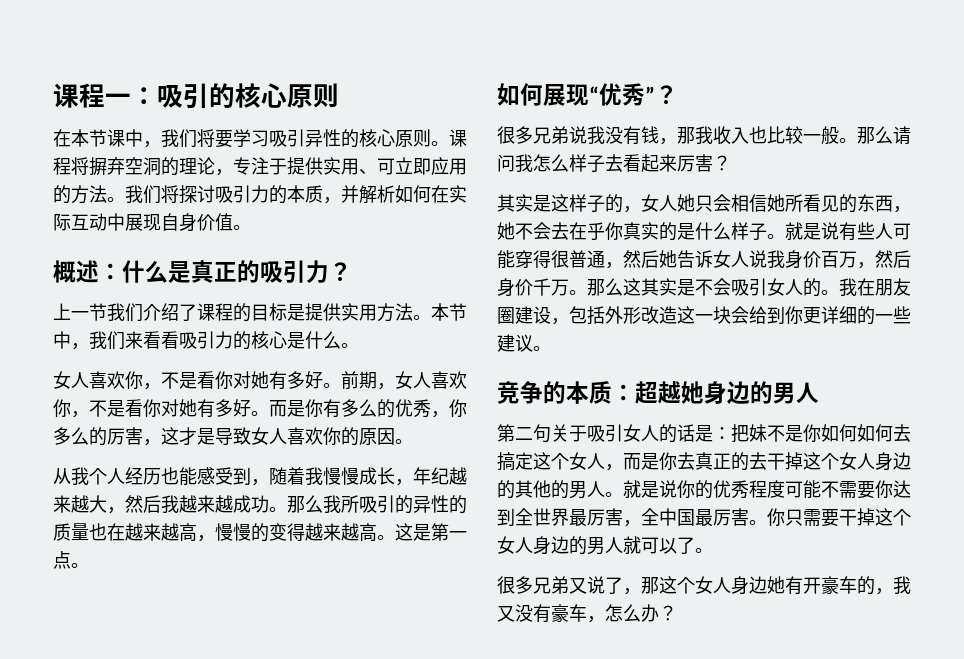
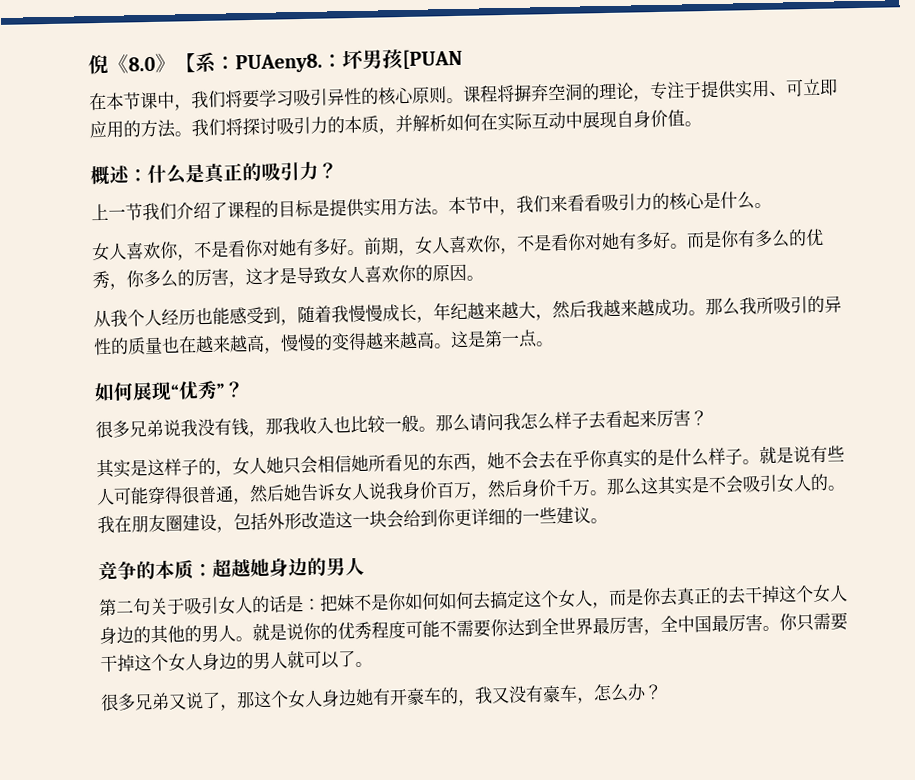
[53,83,339,109] 课程一：吸引的核心原则 -> [88,48,463,75] 倪《8.0》【系：PUAeny8.：坏男孩[PUAN

